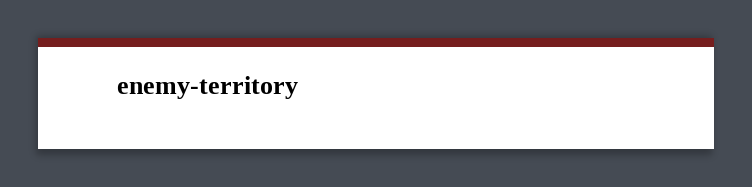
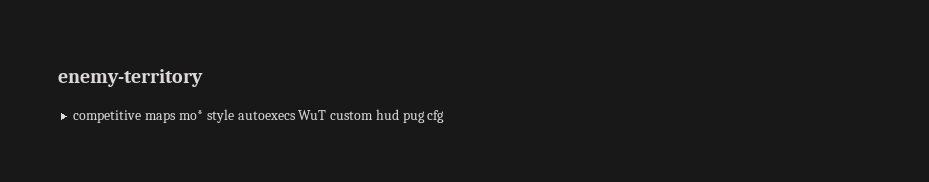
(298, 87) none -> [73,109,445,123] // competitive maps mo* style autoexecs WuT custom hud pug cfg

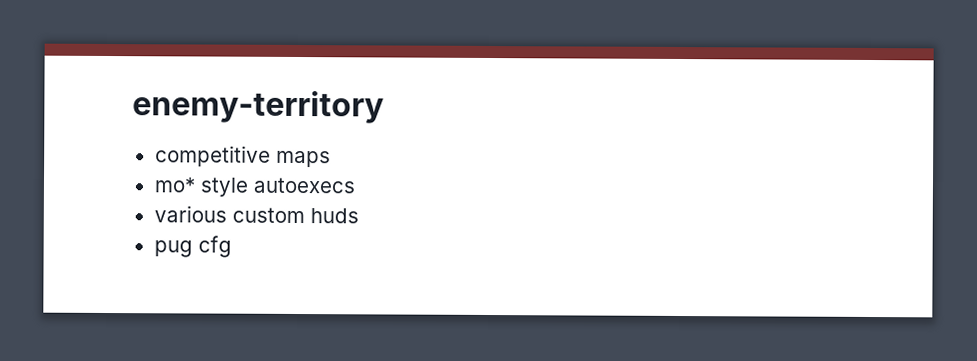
(177, 117) none -> (331, 159) //
[298,109,399,120] WuT custom hud -> [153,205,359,224] // various custom huds //

